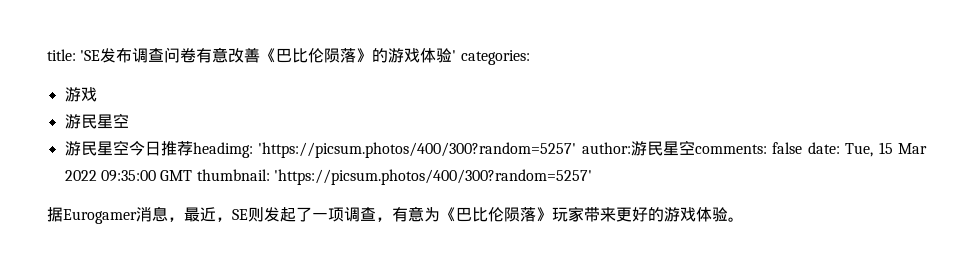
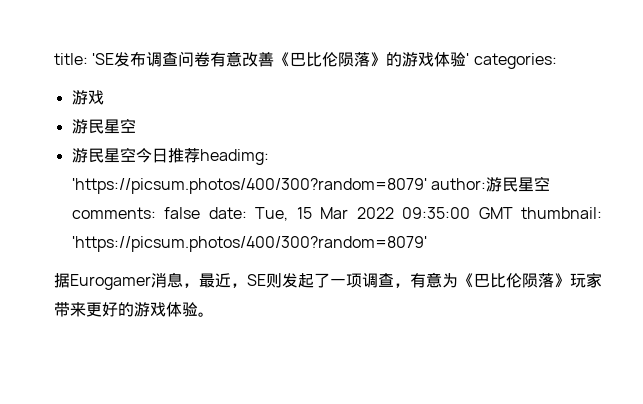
[258,142,577,158] 'https://picsum.photos/400/300?random=5257' -> [71,178,427,194] 'https://picsum.photos/400/300?random=8079'
[273,169,592,185] 'https://picsum.photos/400/300?random=5257' -> [71,236,427,252] 'https://picsum.photos/400/300?random=8079'

